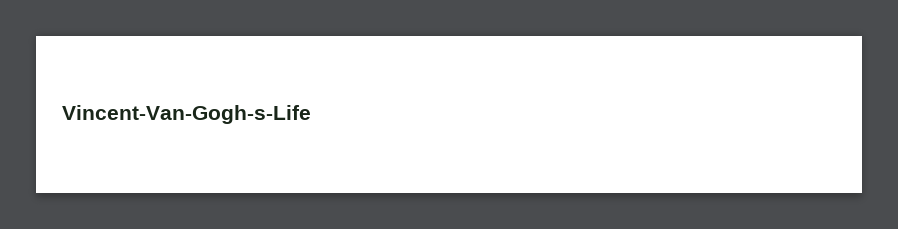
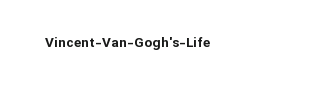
[62,105,311,124] Vincent-Van-Gogh-s-Life -> [45,37,210,50] Vincent-Van-Gogh's-Life

